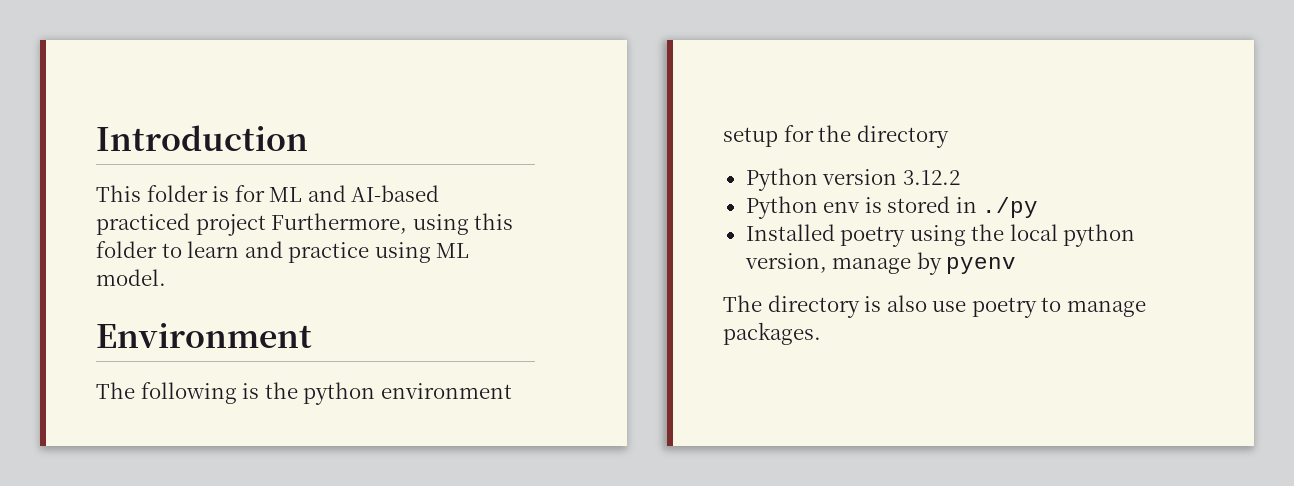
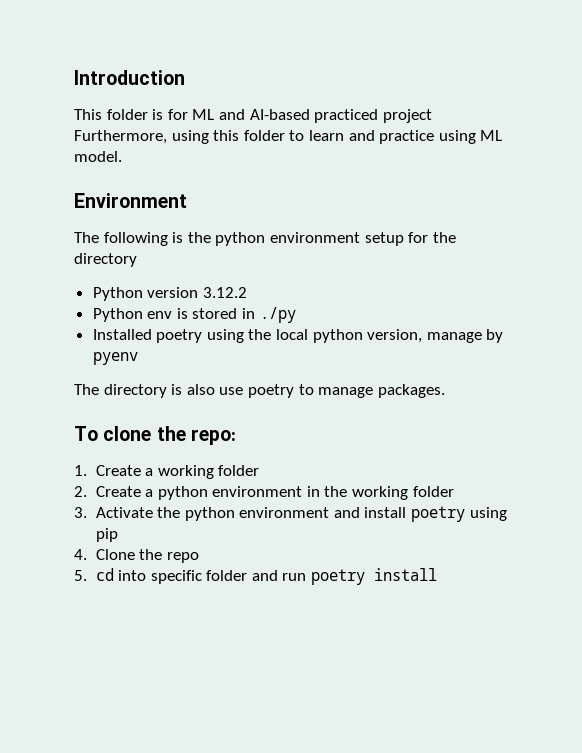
(821, 333) none -> [74,426,236,445] [74,465,260,479] [74,486,454,500] [74,506,507,522] [95,528,118,542] [74,549,199,563] [74,568,438,585] // To clone the repo: // 1. Create a working folder // 2. Create a python environment in the working folder // 3. Activate the python environment and install poetry using pip // 4. Clone the repo // 5. cd into specific folder and run poetry install

